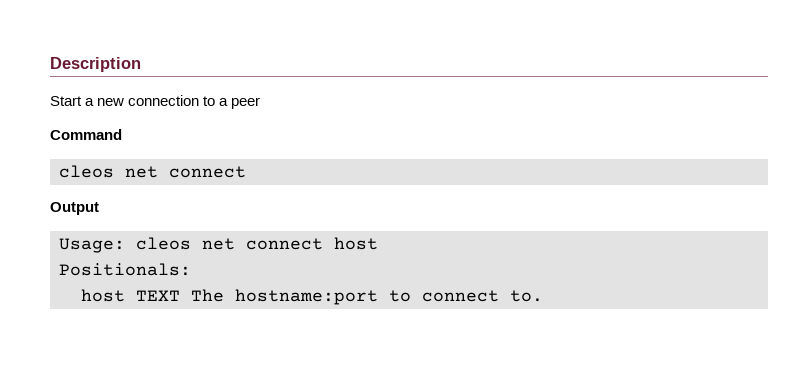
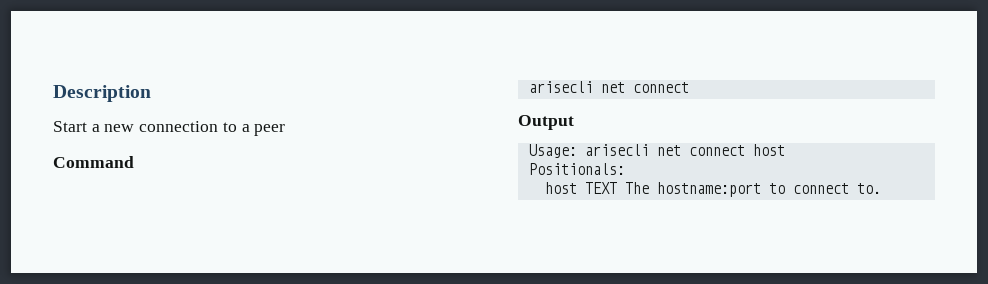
[59,165,114,178] cleos -> [528,81,593,93] arisecli
[136,237,191,250] cleos -> [584,144,649,156] arisecli

